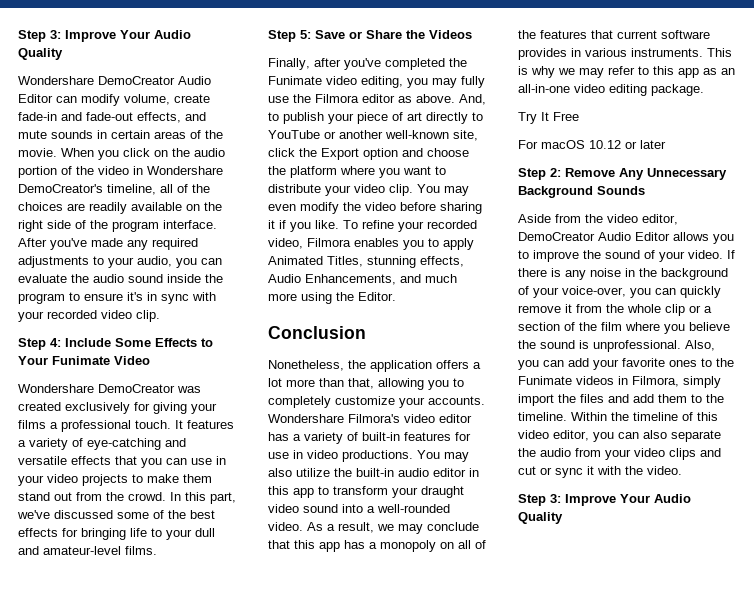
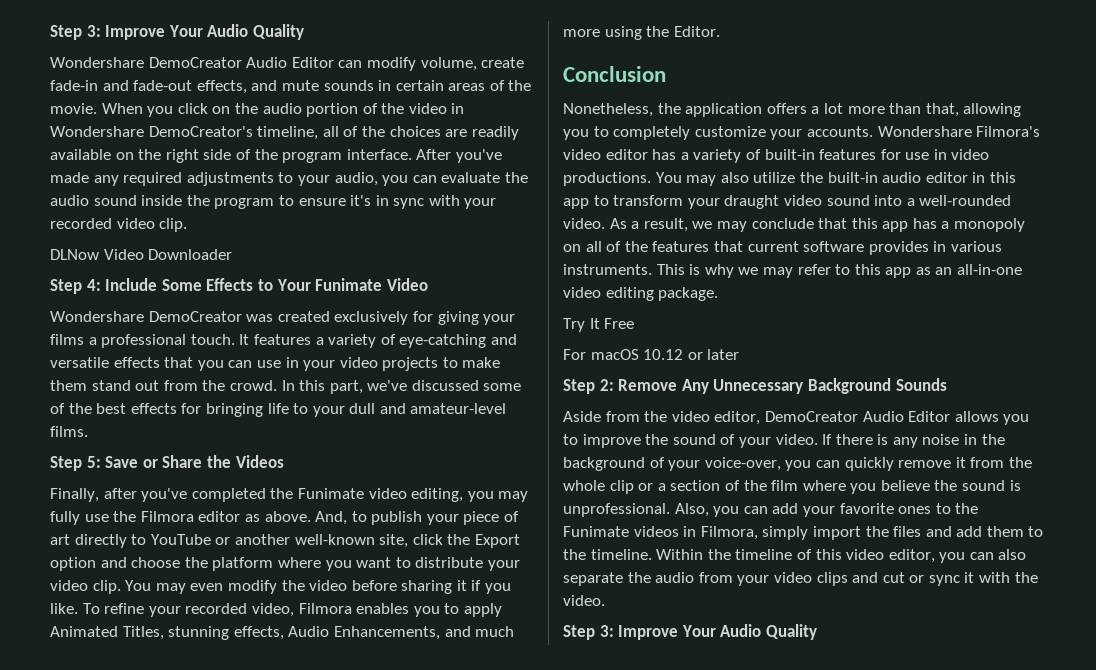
(160, 316) none -> [50,249,233,260] // DLNow Video Downloader

